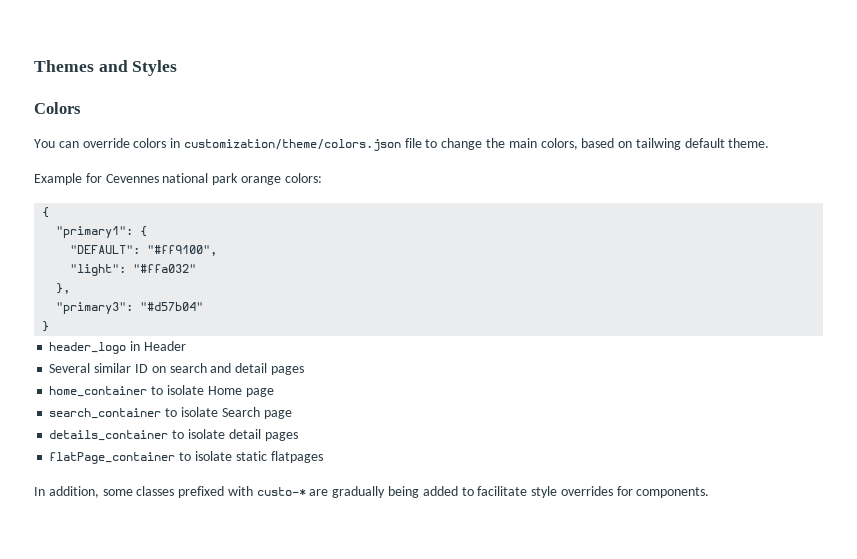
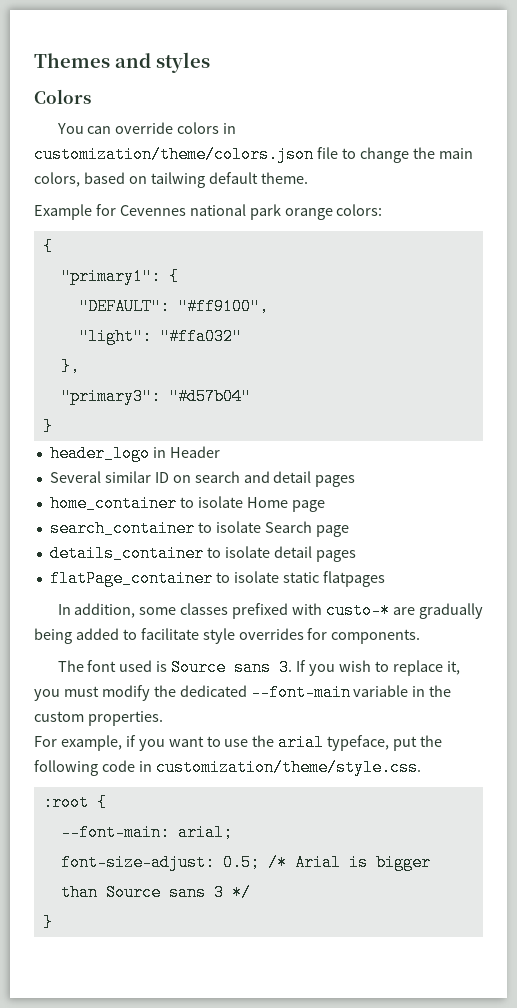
[132,60,178,76] Styles -> [156,52,210,73] styles
(710, 492) none -> [57,659,460,676] [34,684,452,701] [34,711,163,726] [34,734,443,751] [34,759,421,776] [42,794,107,811] [60,824,233,841] [60,854,431,871] [60,884,251,901] [42,914,53,931] // The font used is Source sans 3. If you wish to replace it, you must modify the dedicated --font-main variable in the custom properties. // For example, if you want to use the arial typeface, put the following code in customization/theme/style.css. // :root { // --font-main: arial; // font-size-adjust: 0.5; /* Arial is bigger than Source sans 3 */ // }

